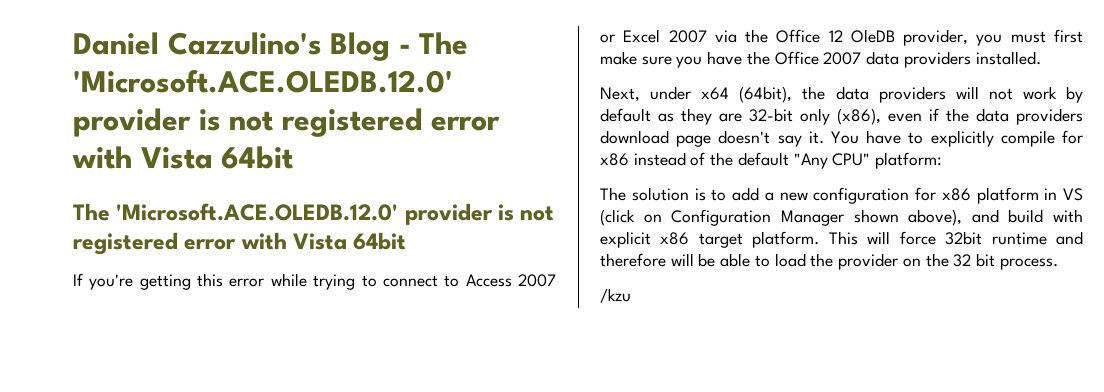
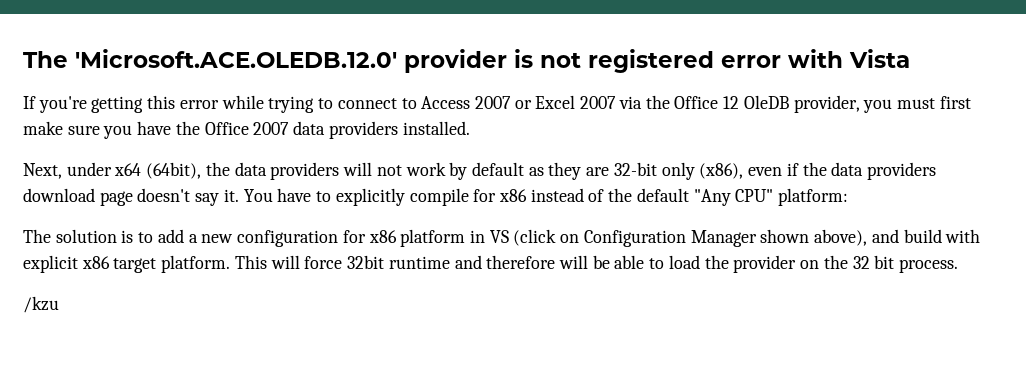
[73,32,469,61] [73,69,453,93] [73,108,501,137] [72,146,294,169] [73,203,555,225] [73,232,407,255] Daniel Cazzulino's Blog - The 'Microsoft.ACE.OLEDB.12.0' provider is not registered error with Vista 64bit // The 'Microsoft.ACE.OLEDB.12.0' provider is not registered error with Vista 64bit -> [23,49,910,73] The 'Microsoft.ACE.OLEDB.12.0' provider is not registered error with Vista

